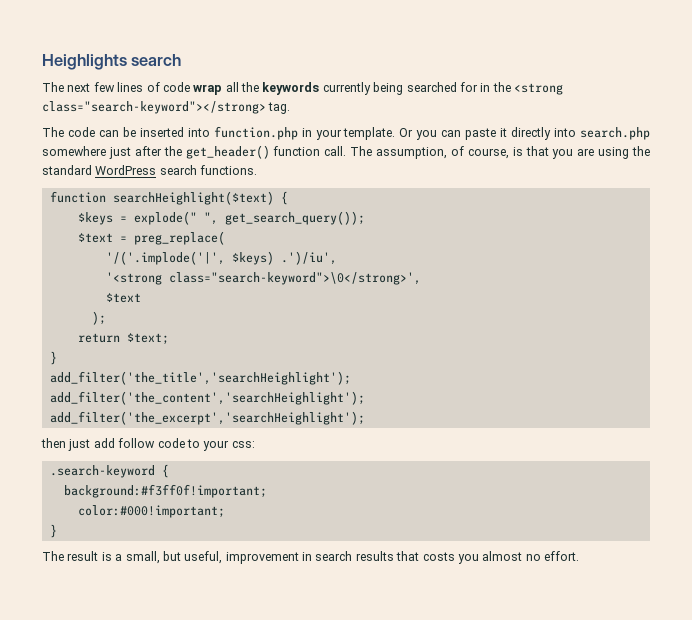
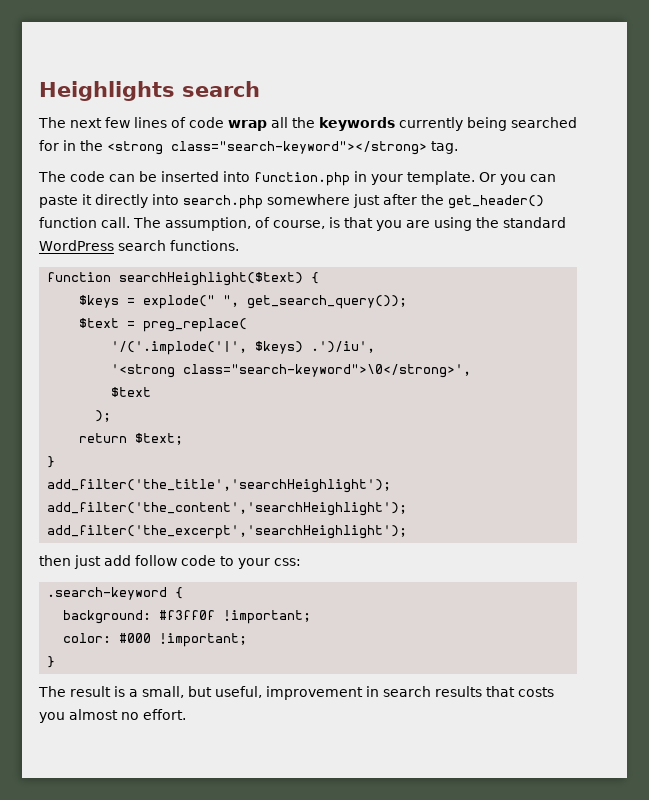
[63,484,267,498] [77,505,225,518] background:#f3ff0f!important; // color:#000!important; -> [63,610,312,624] [63,633,248,647] background: #f3ff0f !important; // color: #000 !important;

